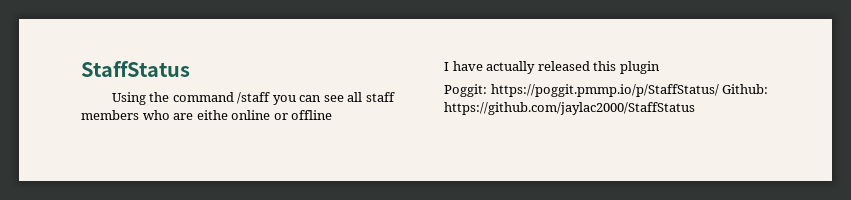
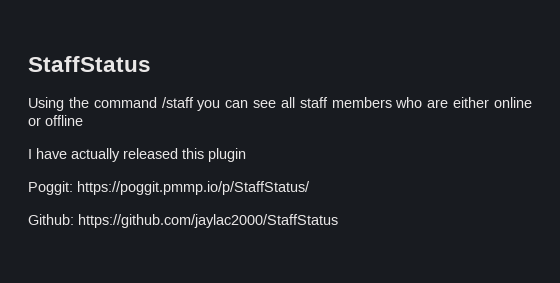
[196,110,228,120] eithe -> [453,97,490,108] either
(719, 90) none -> (310, 188) //

